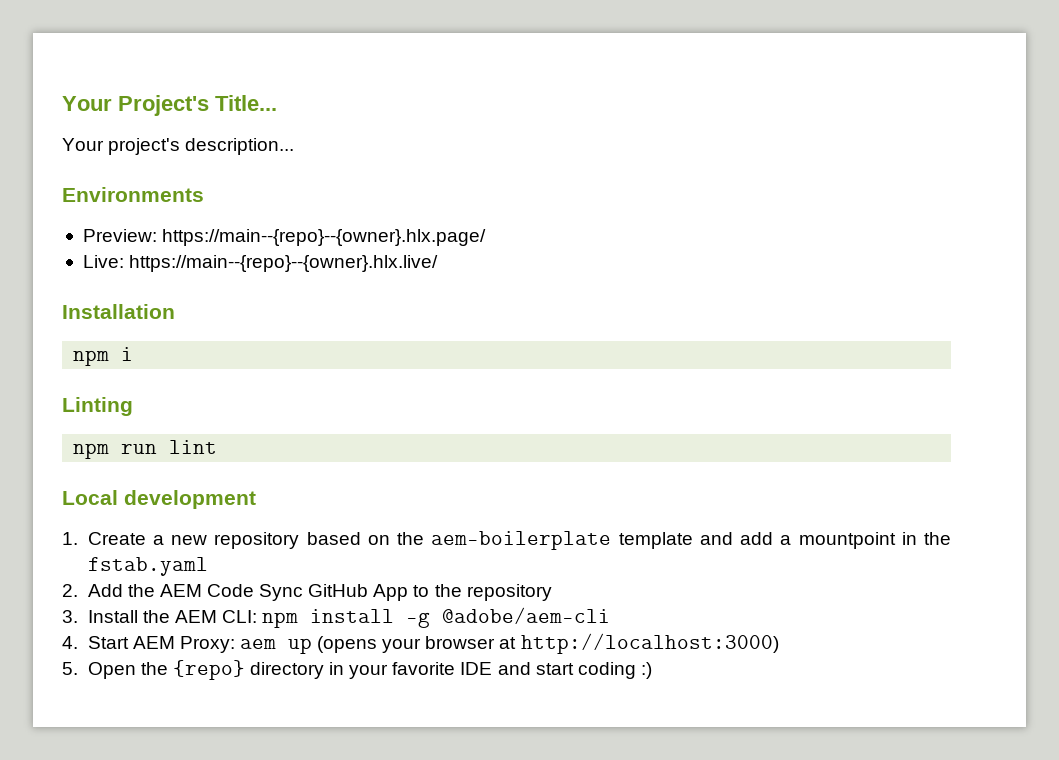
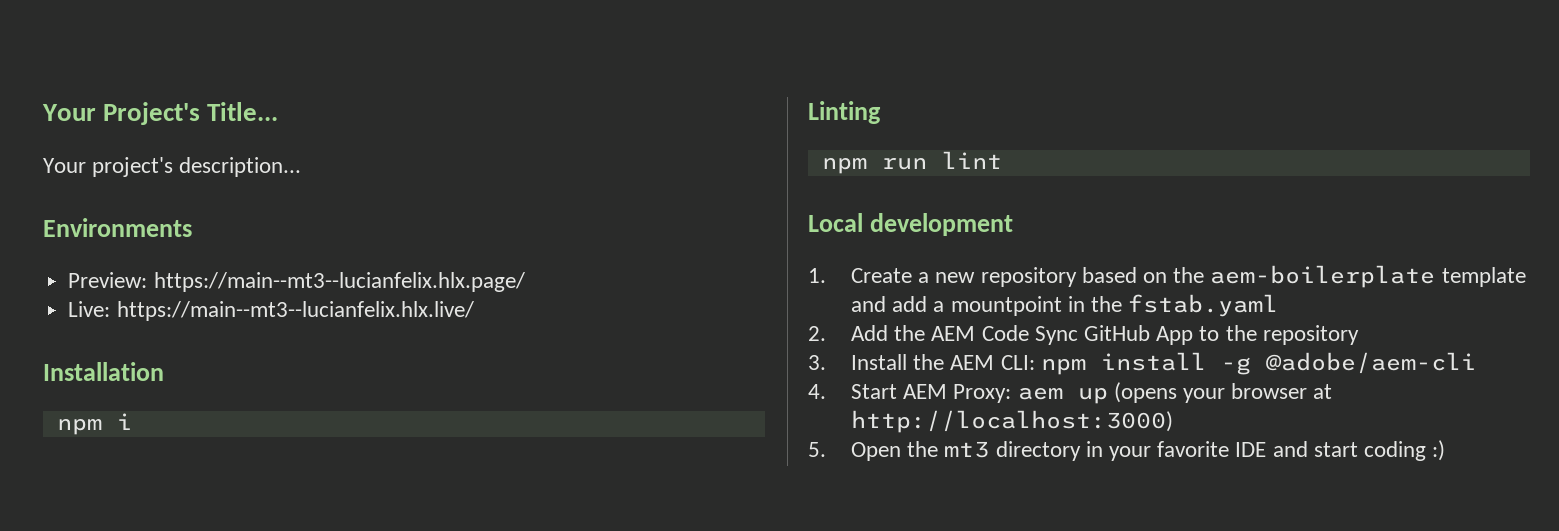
[162,229,487,246] https://main--{repo}--{owner}.hlx.page/ -> [153,272,525,292] https://main--mt3--lucianfelix.hlx.page/
[129,255,439,272] https://main--{repo}--{owner}.hlx.live/ -> [116,301,474,321] https://main--mt3--lucianfelix.hlx.live/
[172,660,245,680] {repo} -> [944,441,990,458] mt3

